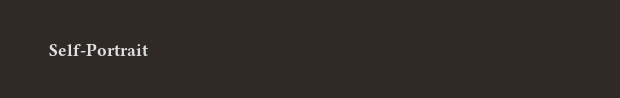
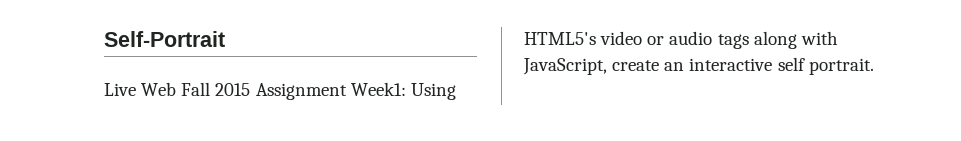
(148, 49) none -> [104,82,456,100] [524,31,838,49] [523,57,874,75] // Live Web Fall 2015 Assignment Week1: Using HTML5's video or audio tags along with JavaScript, create an interactive self portrait.

